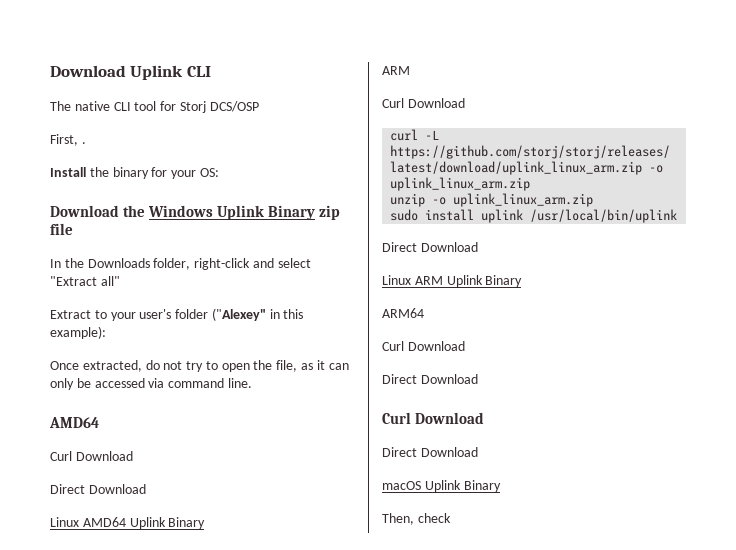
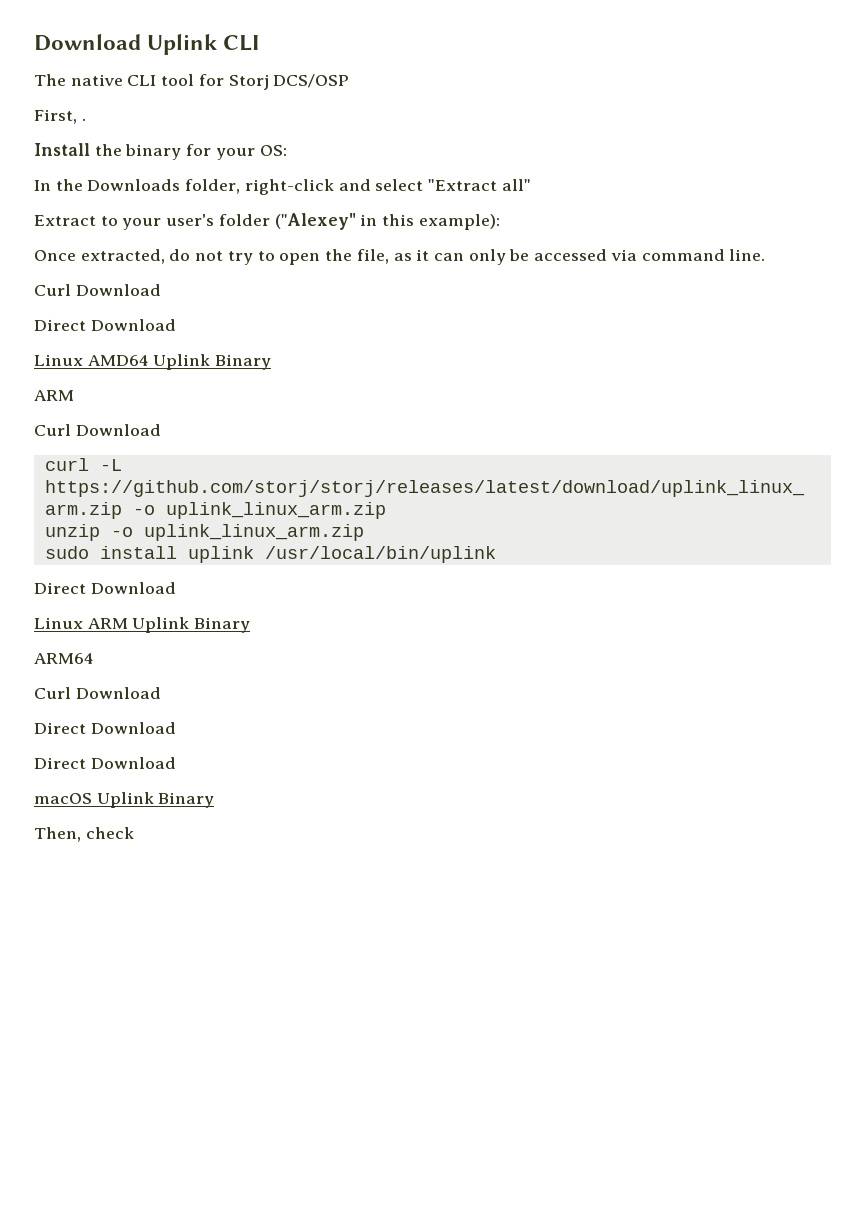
[50,205,341,220] [50,223,73,235] // Download the Windows Uplink Binary zip file -> (287, 150) none
[49,417,99,428] // AMD64 -> (766, 255) none
[382,412,485,424] // Curl Download -> (176, 728) none

